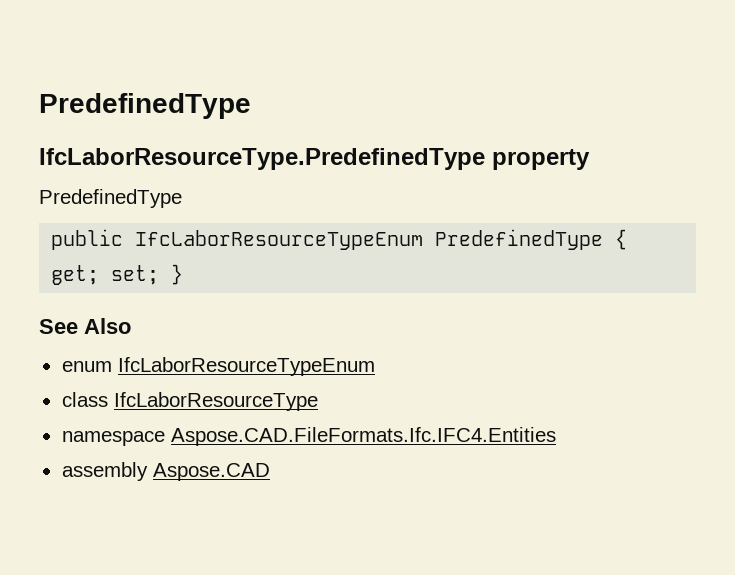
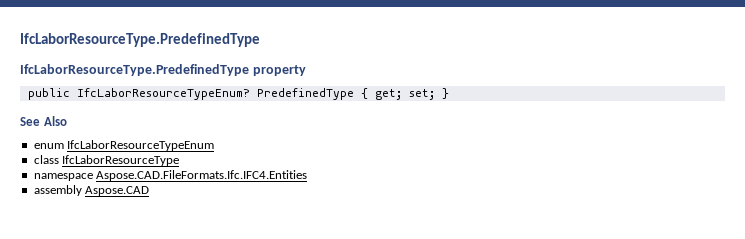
[39,93,251,119] PredefinedType -> [20,33,260,47] IfcLaborResourceType.PredefinedType
[39,189,182,208] // PredefinedType -> (306, 70) none
[135,230,424,250] IfcLaborResourceTypeEnum -> [76,88,250,100] IfcLaborResourceTypeEnum?

